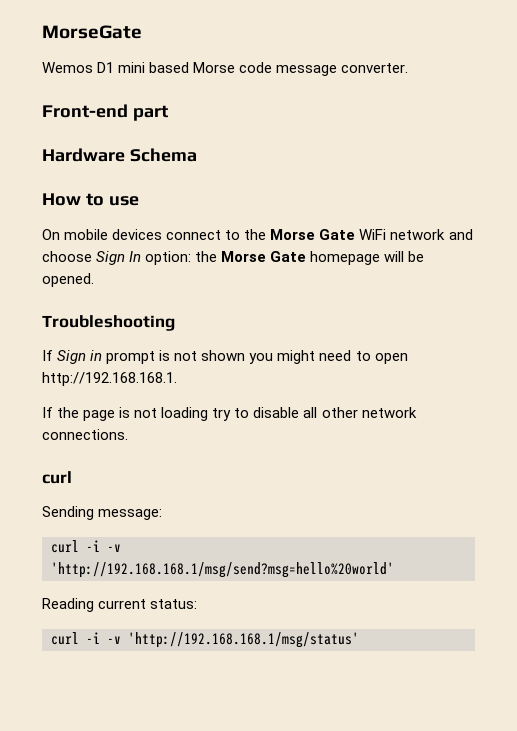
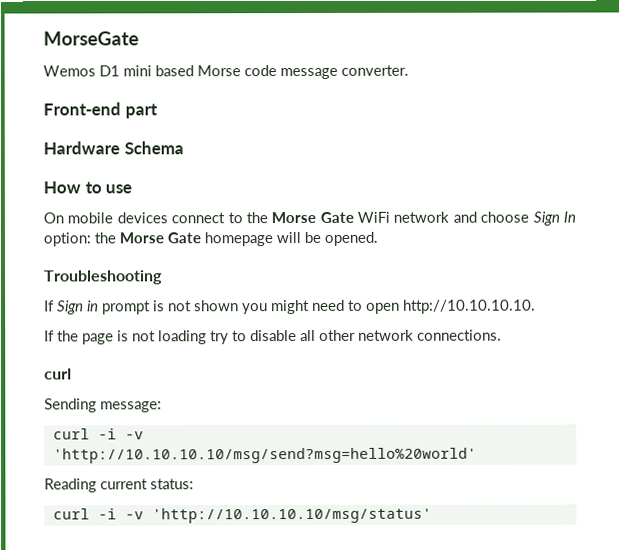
[42,372,177,386] http://192.168.168.1. -> [403,299,536,314] http://10.10.10.10.
[51,562,394,578] 'http://192.168.168.1/msg/send?msg=hello%20world' -> [52,447,477,464] 'http://10.10.10.10/msg/send?msg=hello%20world'
[128,632,359,648] 'http://192.168.168.1/msg/status' -> [151,507,432,524] 'http://10.10.10.10/msg/status'

